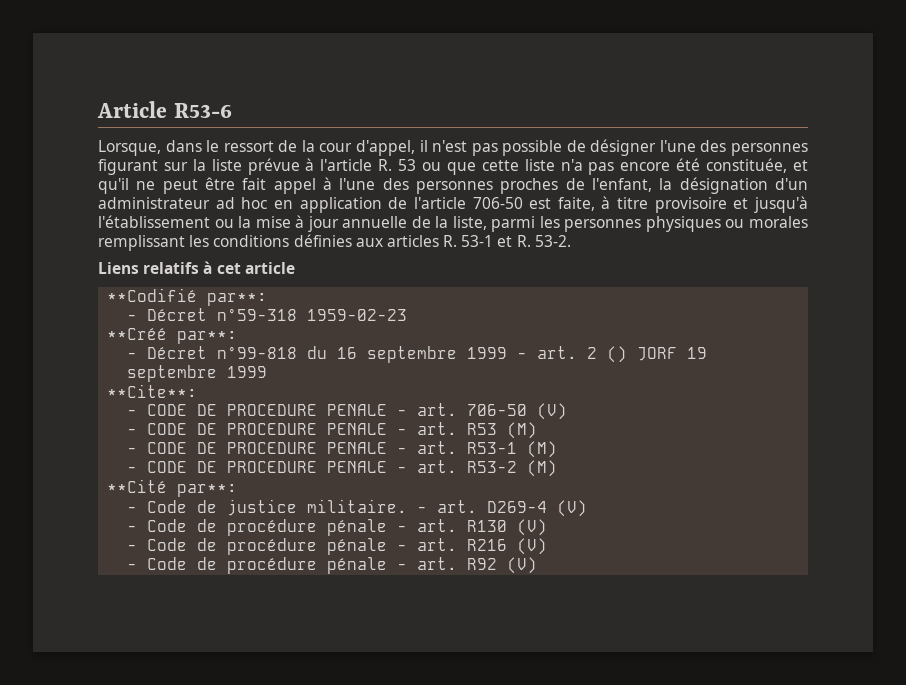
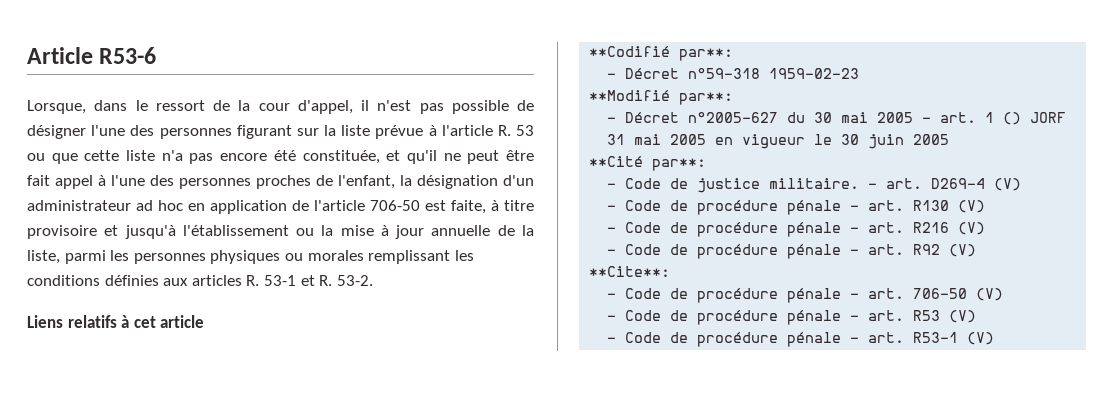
[107,328,238,344] [127,346,598,363] **Créé par**: // - Décret n°99-818 du 16 septembre 1999 - art. 2 -> [589,90,734,105] [607,112,995,123] **Modifié par**: // - Décret n°2005-627 du 30 mai 2005 - art. 1
[687,347,708,359] [127,365,268,382] [107,384,198,398] [127,403,568,420] [127,422,538,439] [127,441,558,458] [127,460,558,477] 19 septembre 1999 // **Cite**: // - CODE DE PROCEDURE PENALE - art. 706-50 (V) // - CODE DE PROCEDURE PENALE - art. R53 (M) // - CODE DE PROCEDURE PENALE - art. R53-1 (M) // - CODE DE PROCEDURE PENALE - art. R53-2 (M) -> [607,134,950,149] 31 mai 2005 en vigueur le 30 juin 2005
(538, 565) none -> [589,266,671,277] [607,288,1004,303] [607,310,977,325] [607,332,995,347] // **Cite**: // - Code de procédure pénale - art. 706-50 (V) // - Code de procédure pénale - art. R53 (V) // - Code de procédure pénale - art. R53-1 (V)

